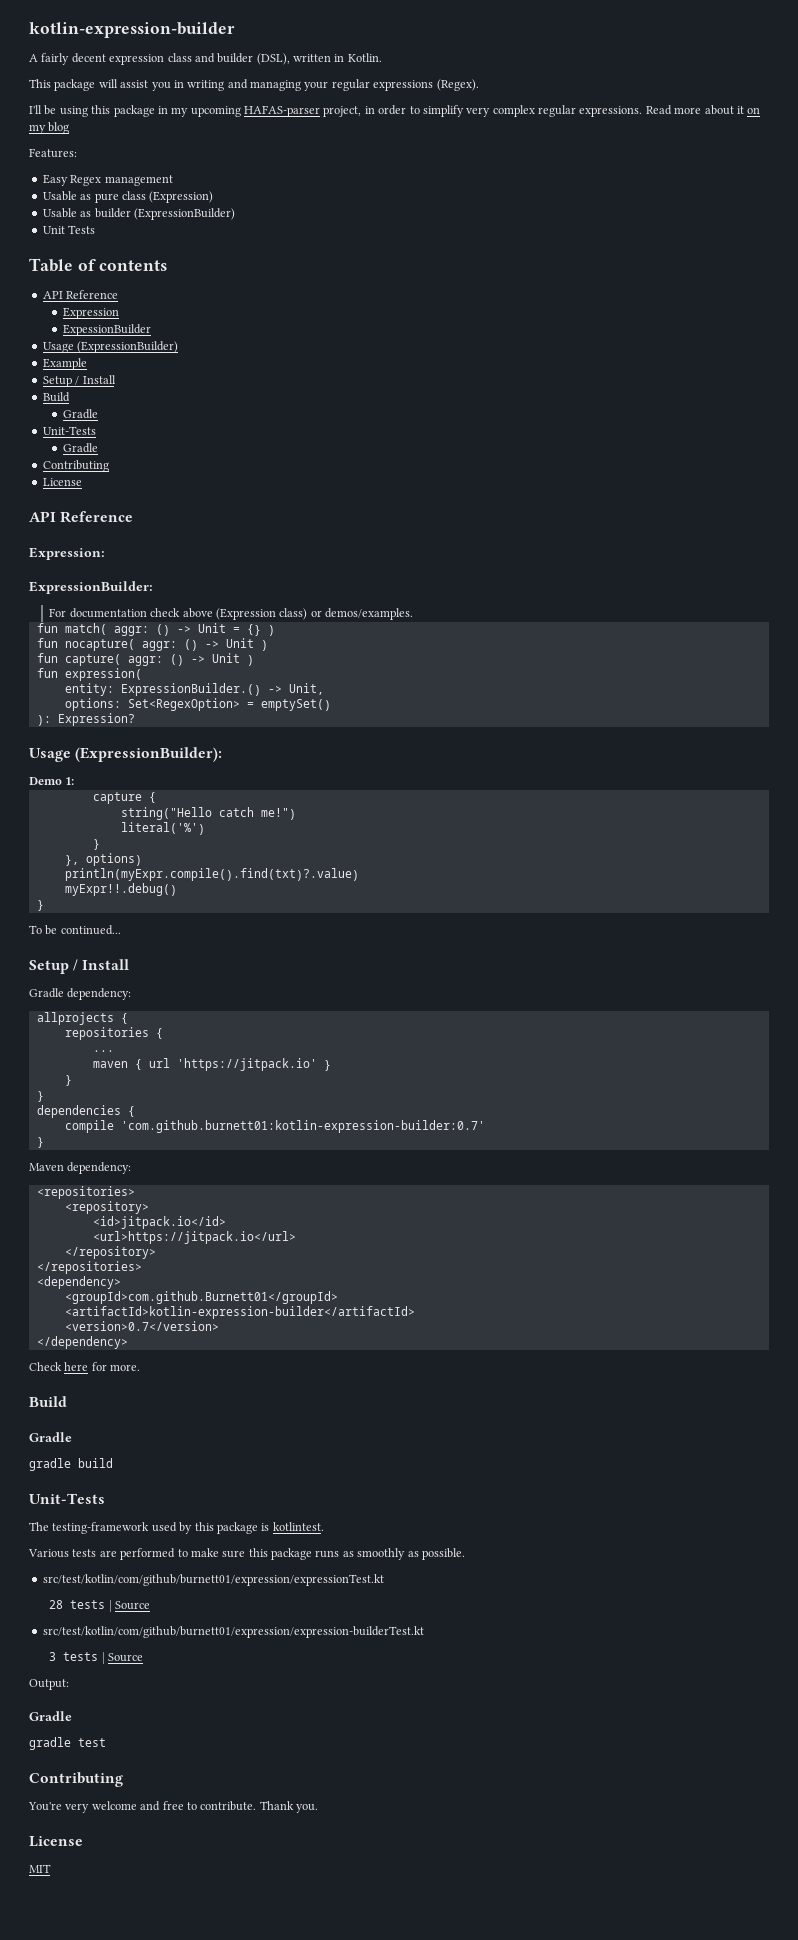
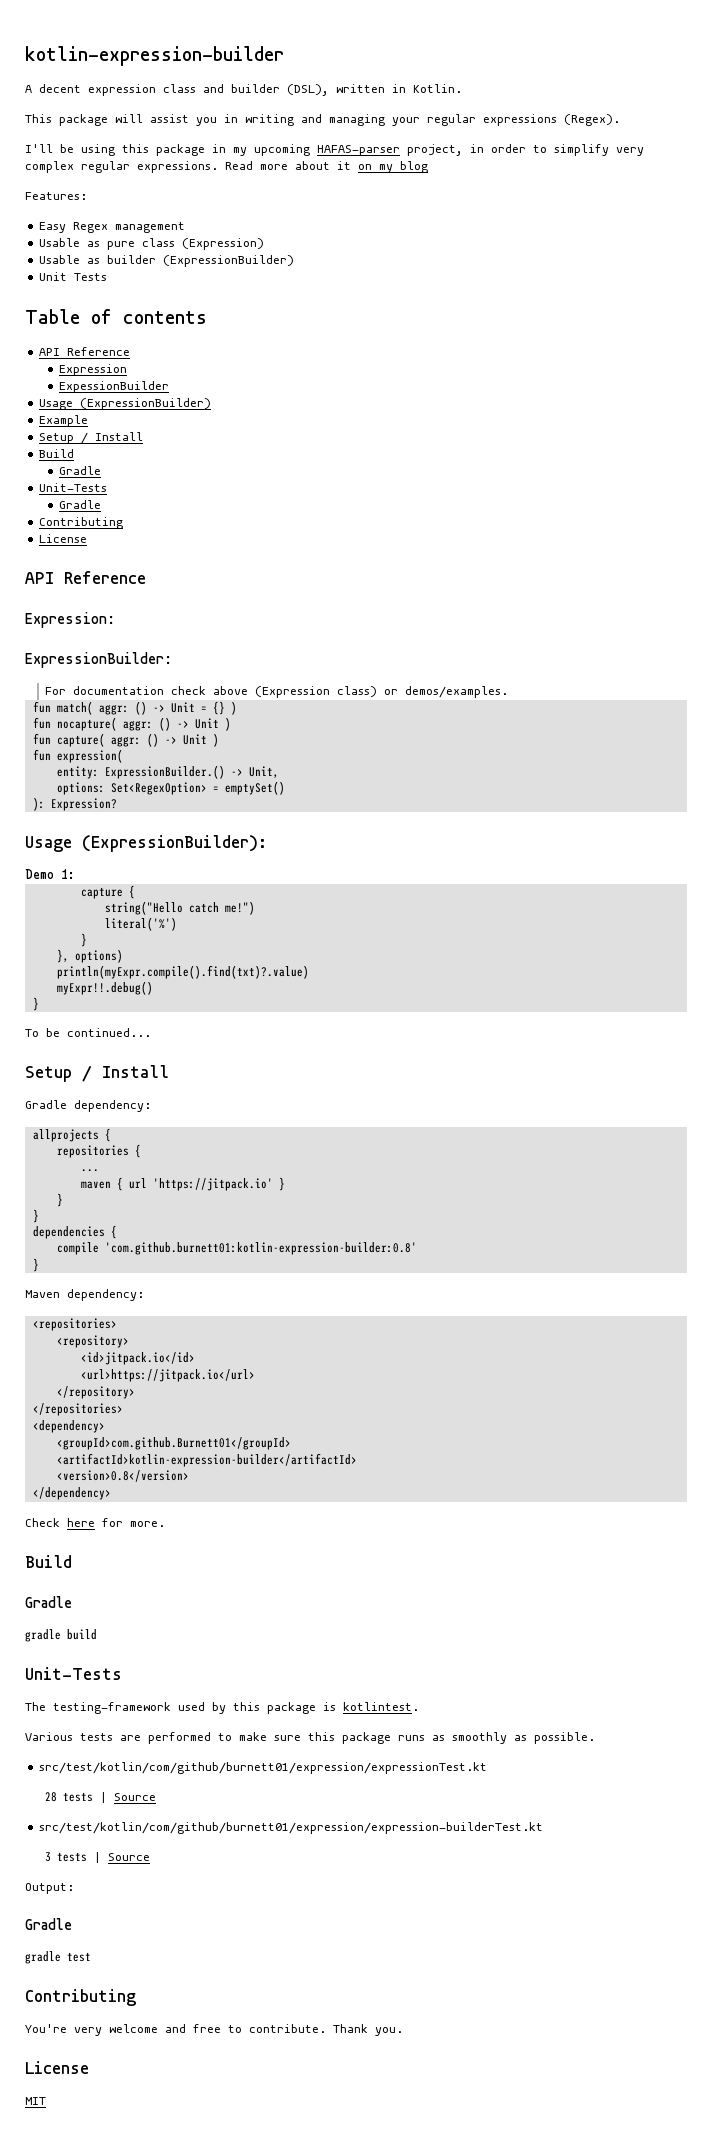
[41,53,70,65] fairly -> (32, 89) none
[120,1120,485,1133] 'com.github.burnett01:kotlin-expression-builder:0.7' -> [104,1242,417,1255] 'com.github.burnett01:kotlin-expression-builder:0.8'
[64,1321,219,1331] <version>0.7</version> -> [56,1470,189,1482] <version>0.8</version>

